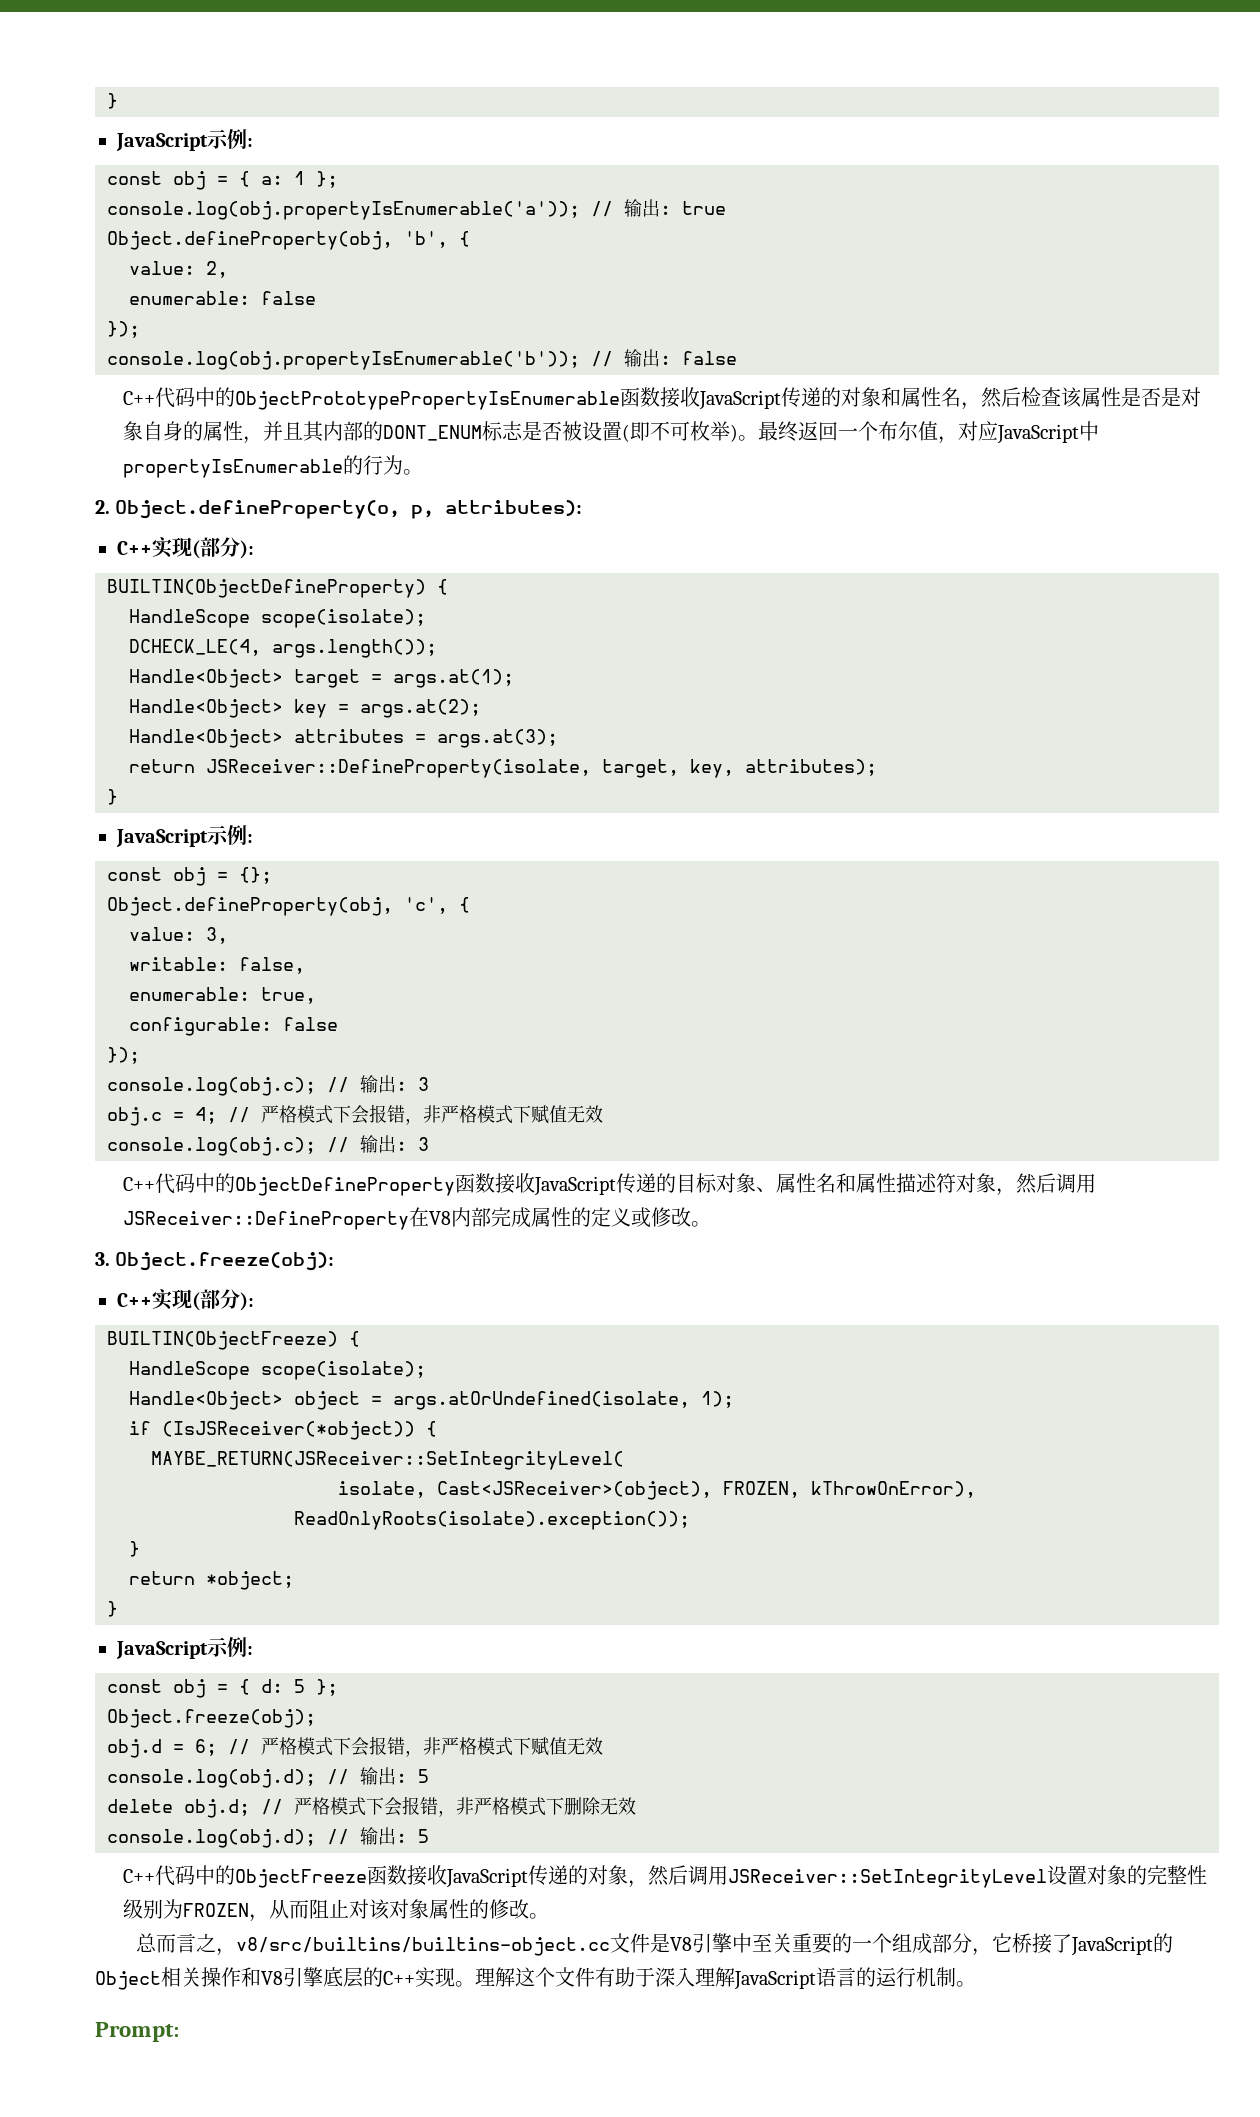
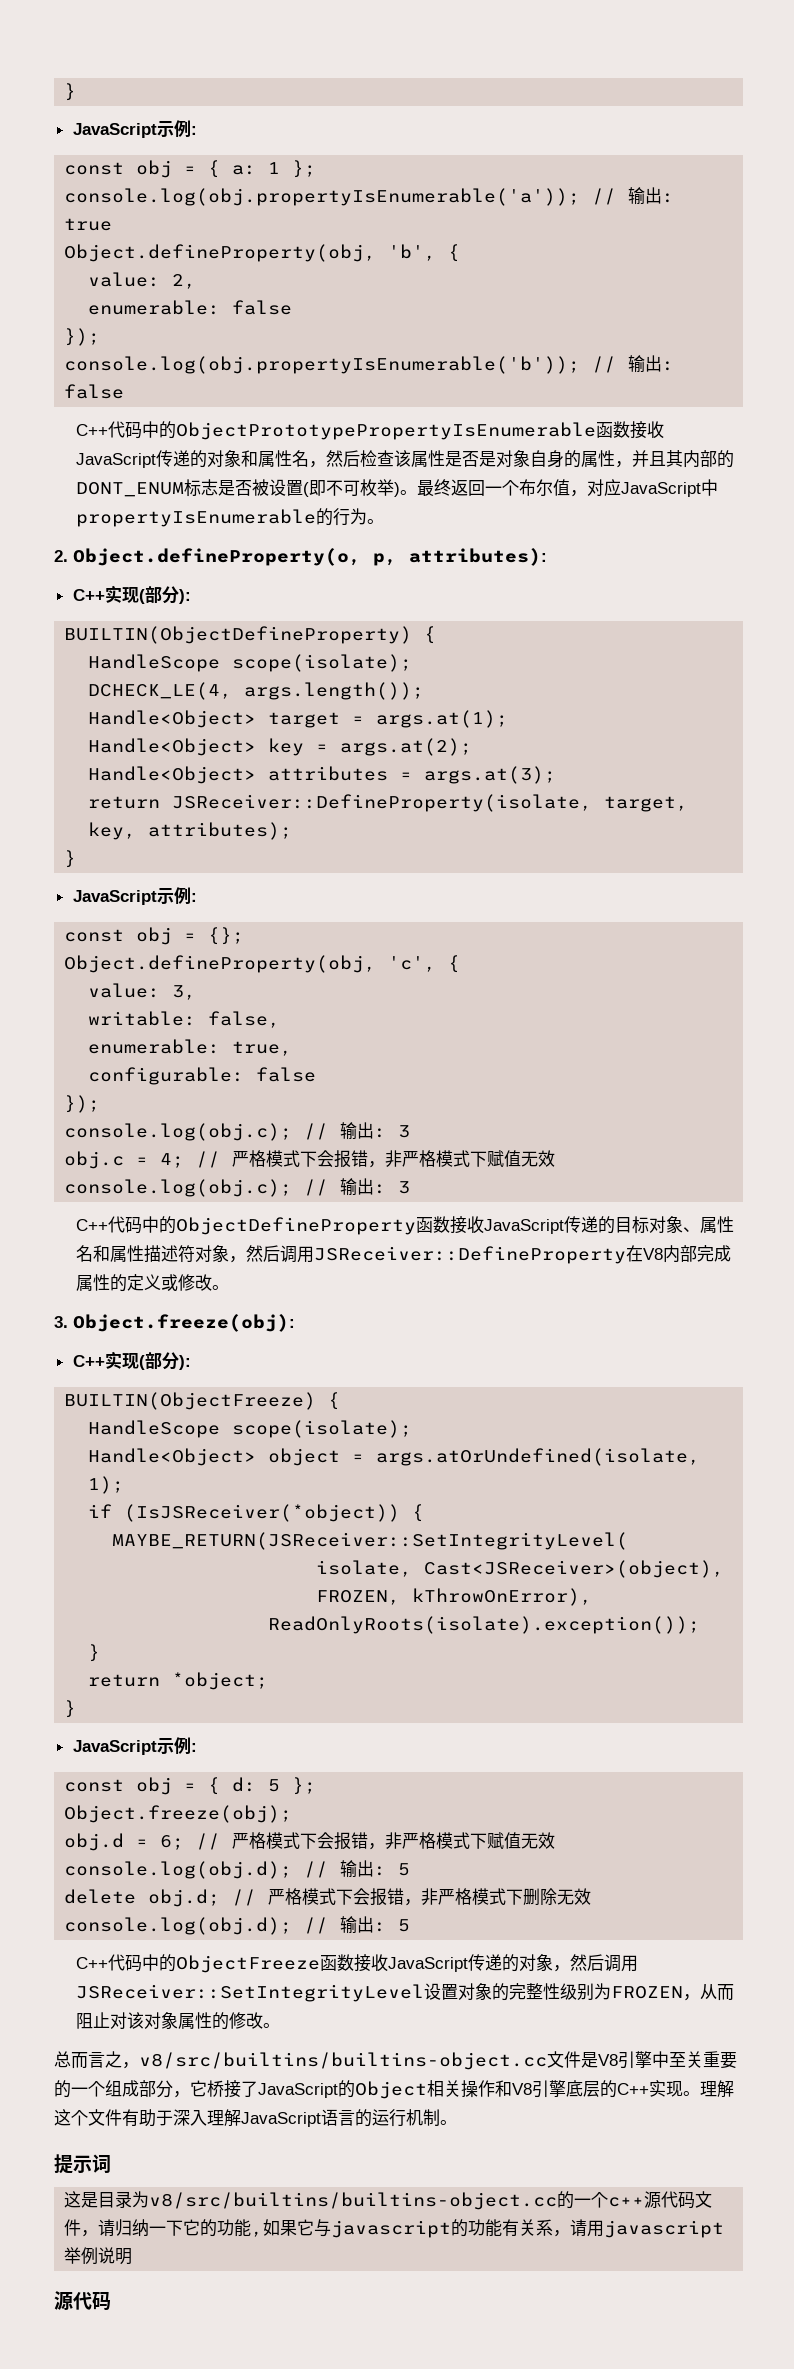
[95,2022,179,2042] Prompt: -> [54,2154,111,2174] [64,2191,713,2210] [64,2219,725,2238] [64,2247,133,2265] [54,2291,111,2310] 提示词 // 这是目录为v8/src/builtins/builtins-object.cc的一个c++源代码文件，请归纳一下它的功能,如果它与javascript的功能有关系，请用javascript举例说明 // 源代码

